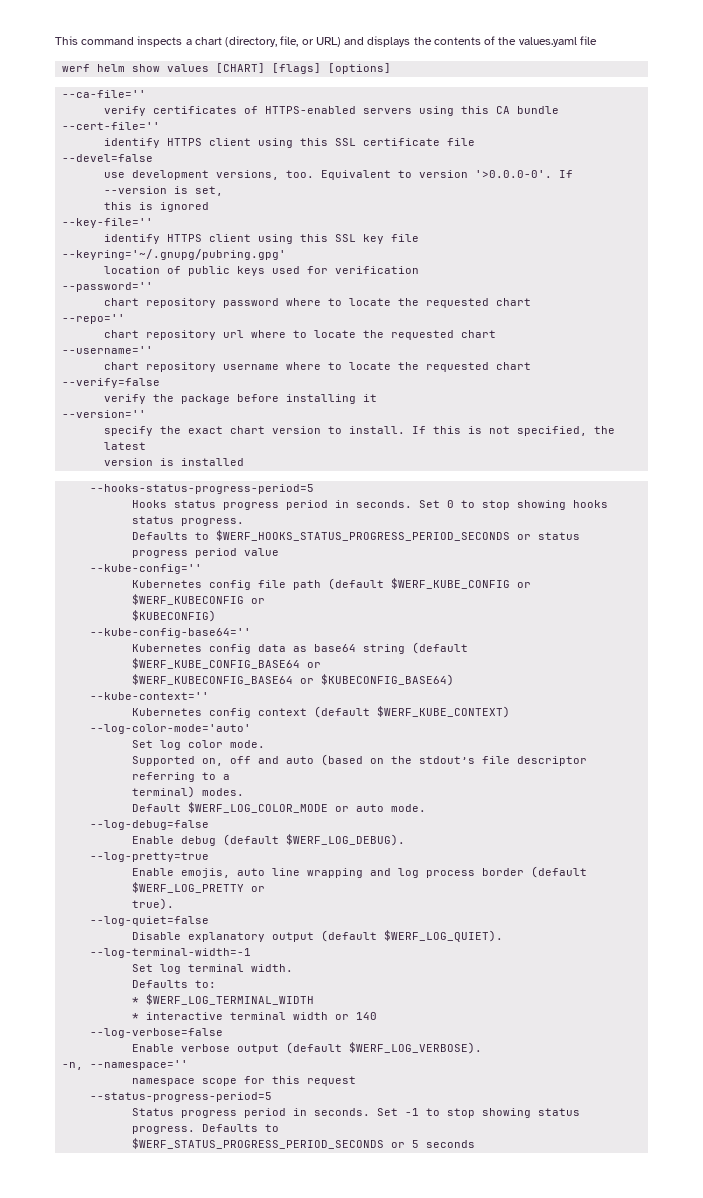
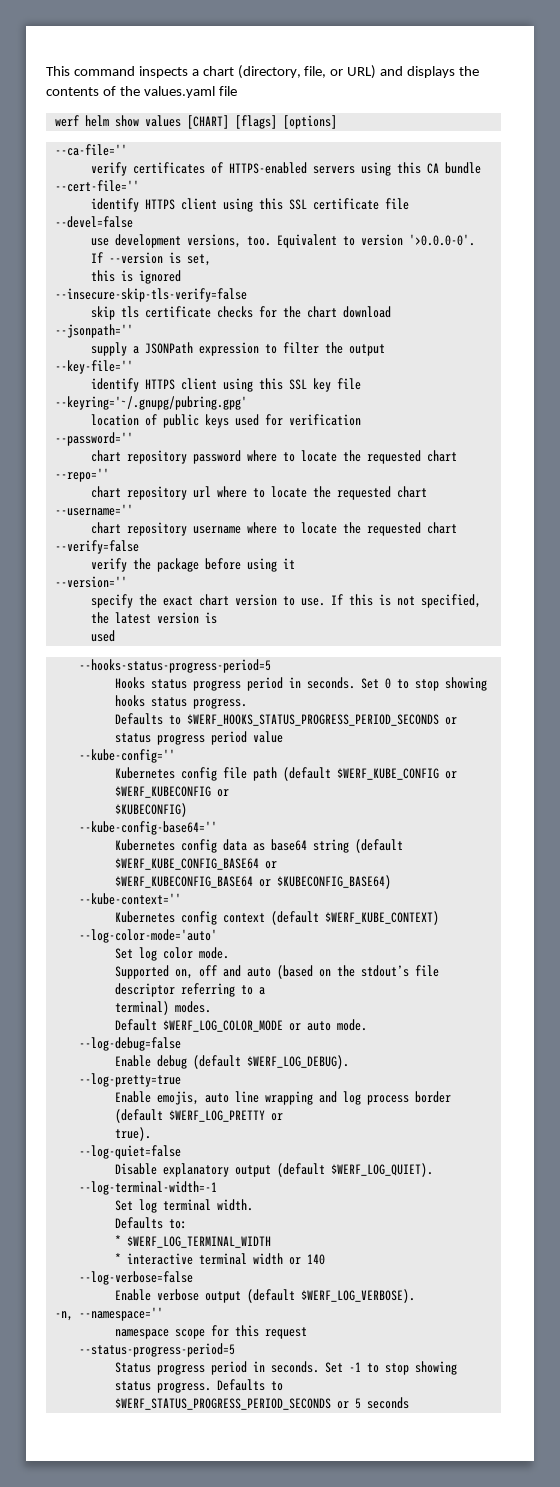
(210, 207) none -> [54,288,247,302] [90,306,391,320] [54,324,133,338] [90,342,385,356] // --insecure-skip-tls-verify=false // skip tls certificate checks for the chart download // --jsonpath='' // supply a JSONPath expression to filter the output
[286,394,357,404] installing -> [246,558,277,572] using
[349,426,406,434] install. -> [300,598,325,606] use.
(147, 446) // -> (151, 618) none
[181,458,245,466] installed -> [90,630,115,642] // used

